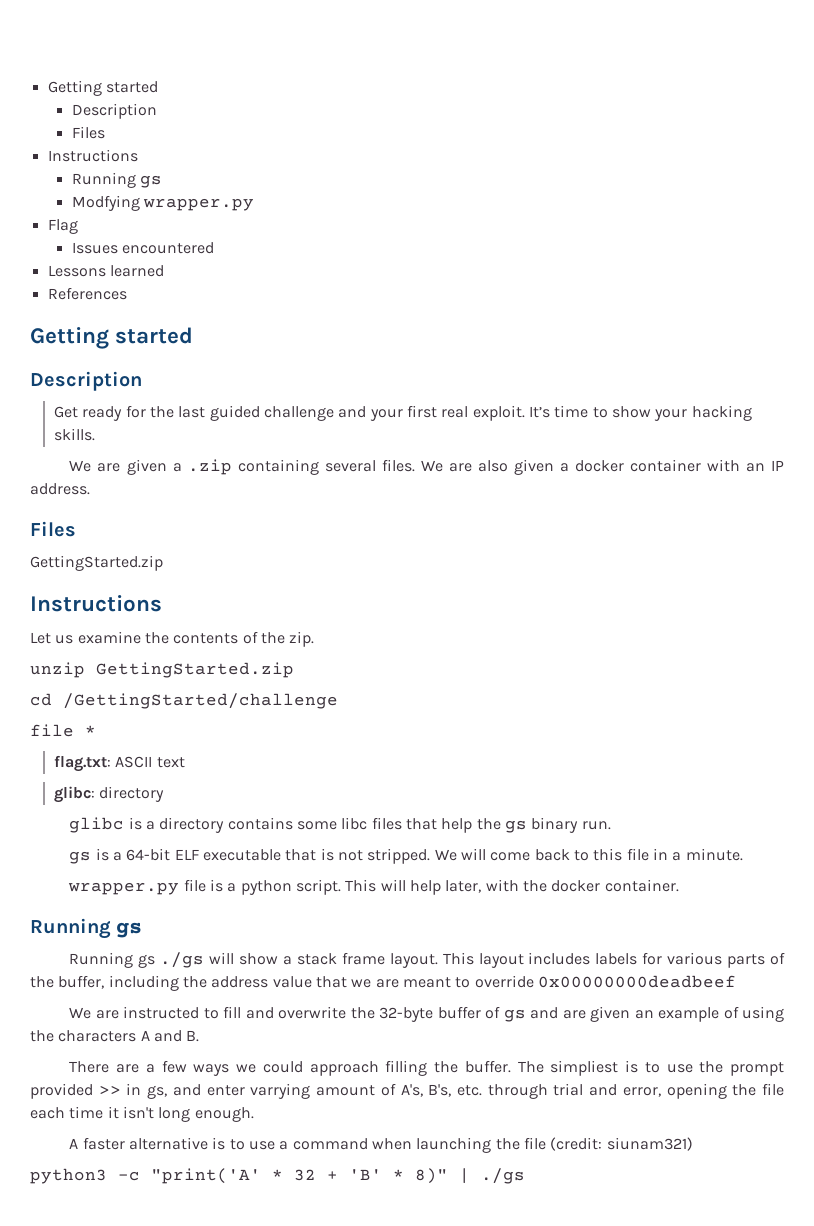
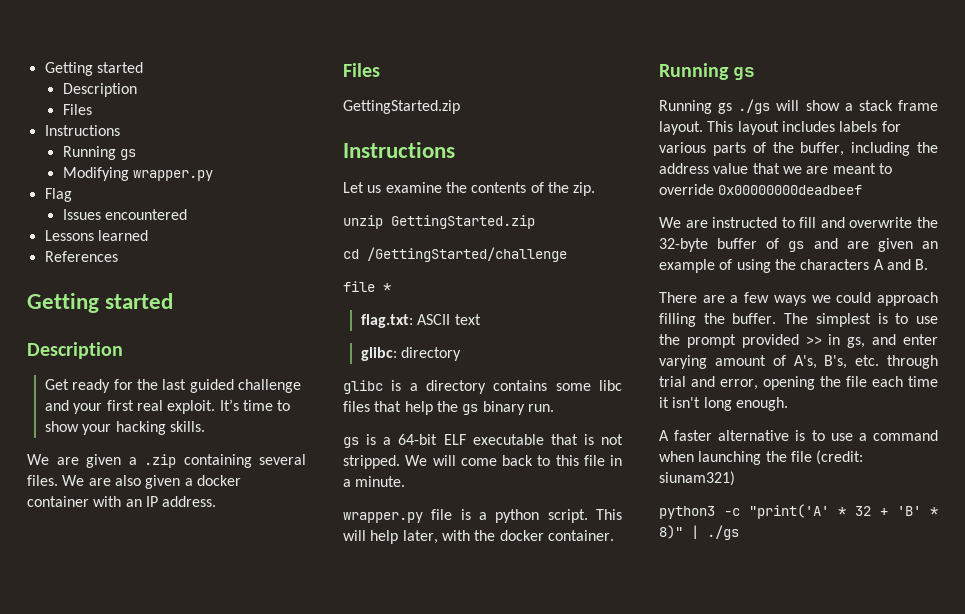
[71,195,140,211] Modfying -> [62,167,129,181] Modifying
[550,1060,619,1076] simpliest -> [815,313,871,327] simplest
[250,1083,311,1099] varrying -> [659,355,707,369] varying

